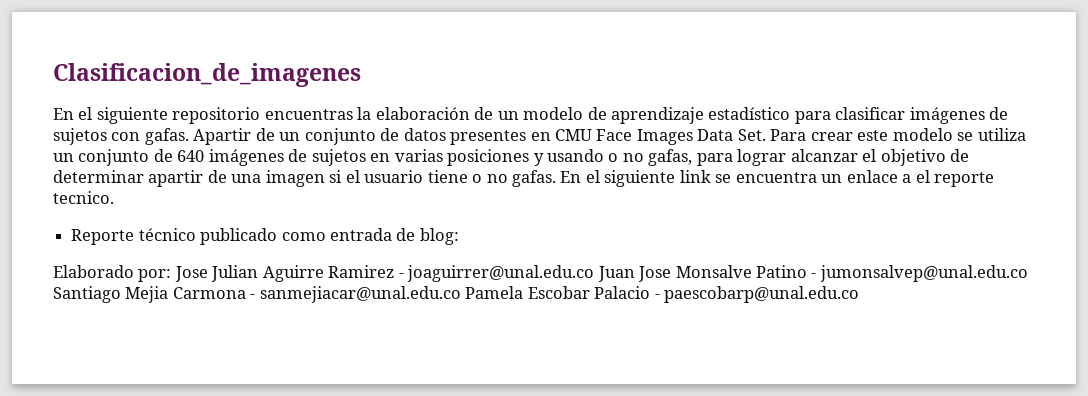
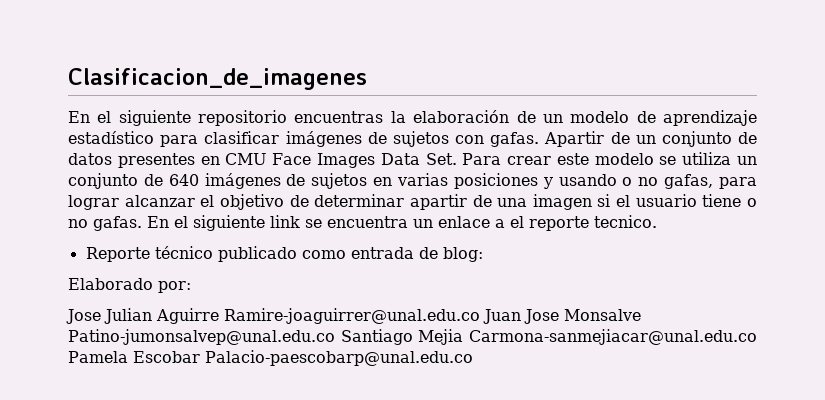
(172, 275) none -> (191, 287) //
[328,265,1028,282] [53,286,860,303] Ramirez - joaguirrer@unal.edu.co Juan Jose Monsalve Patino - jumonsalvep@unal.edu.co Santiago Mejia Carmona - sanmejiacar@unal.edu.co Pamela Escobar Palacio - paescobarp@unal.edu.co -> [224,308,641,324] [68,329,757,345] [68,350,473,366] Ramire-joaguirrer@unal.edu.co Juan Jose Monsalve Patino-jumonsalvep@unal.edu.co Santiago Mejia Carmona-sanmejiacar@unal.edu.co Pamela Escobar Palacio-paescobarp@unal.edu.co

